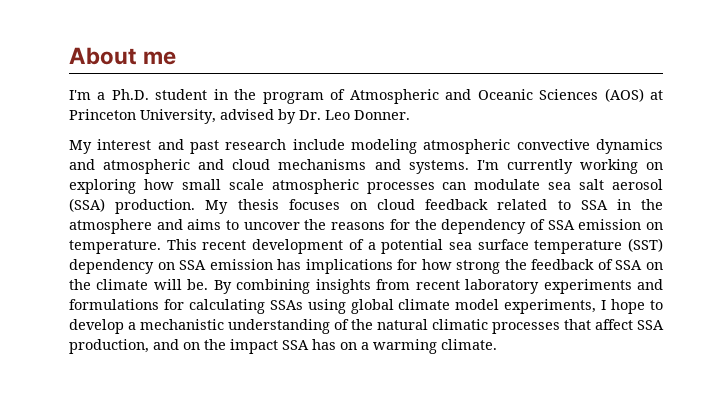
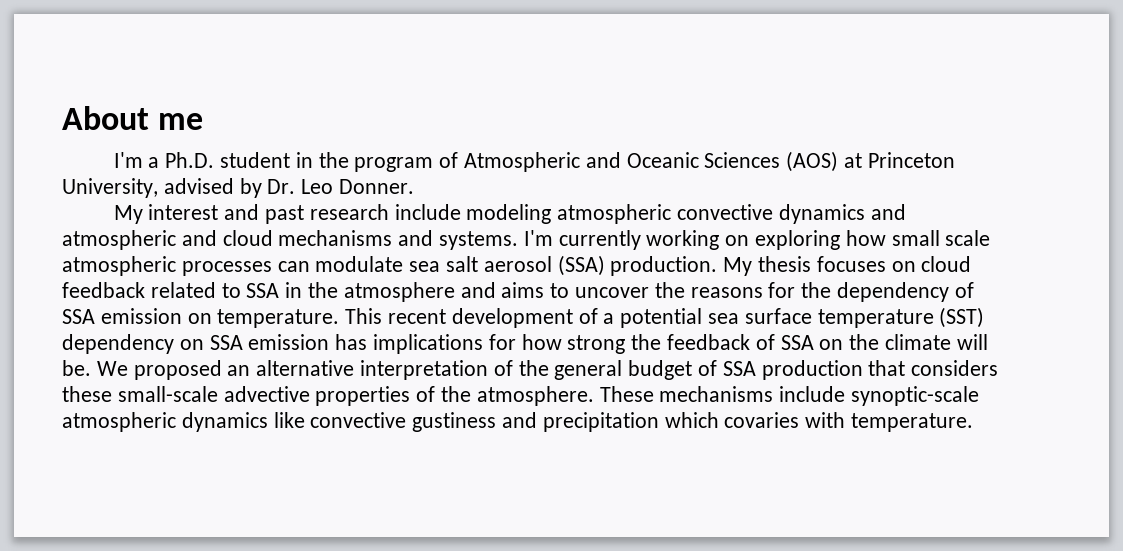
[213,279,663,294] [69,299,663,314] [69,319,664,334] [69,339,497,354] By combining insights from recent laboratory experiments and formulations for calculating SSAs using global climate model experiments, I hope to develop a mechanistic understanding of the natural climatic processes that affect SSA production, and on the impact SSA has on a warming climate. -> [96,360,999,380] [62,386,980,406] [62,412,974,432] We proposed an alternative interpretation of the general budget of SSA production that considers these small-scale advective properties of the atmosphere. These mechanisms include synoptic-scale atmospheric dynamics like convective gustiness and precipitation which covaries with temperature.

